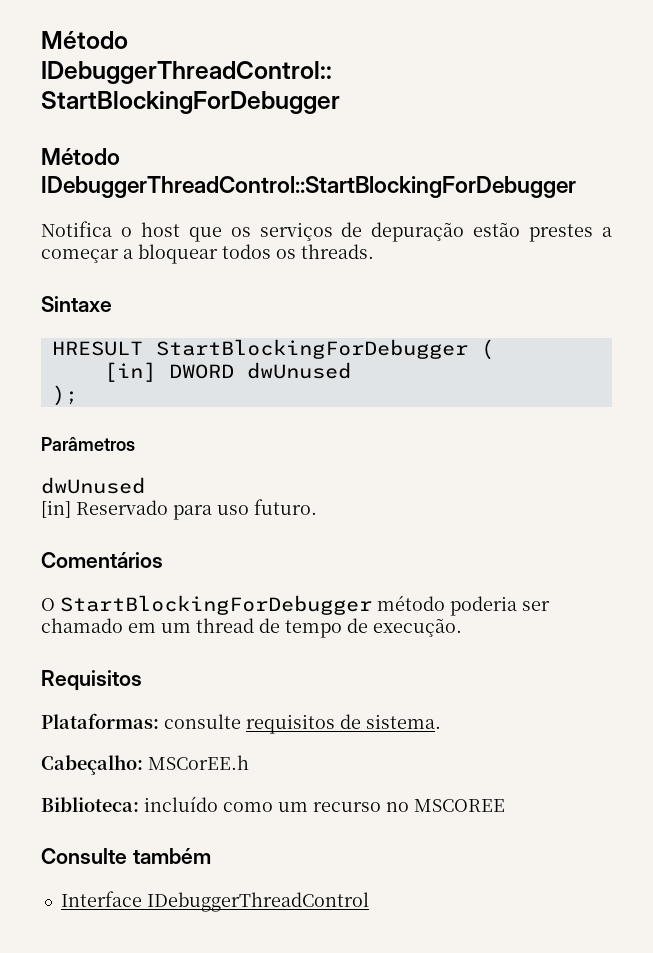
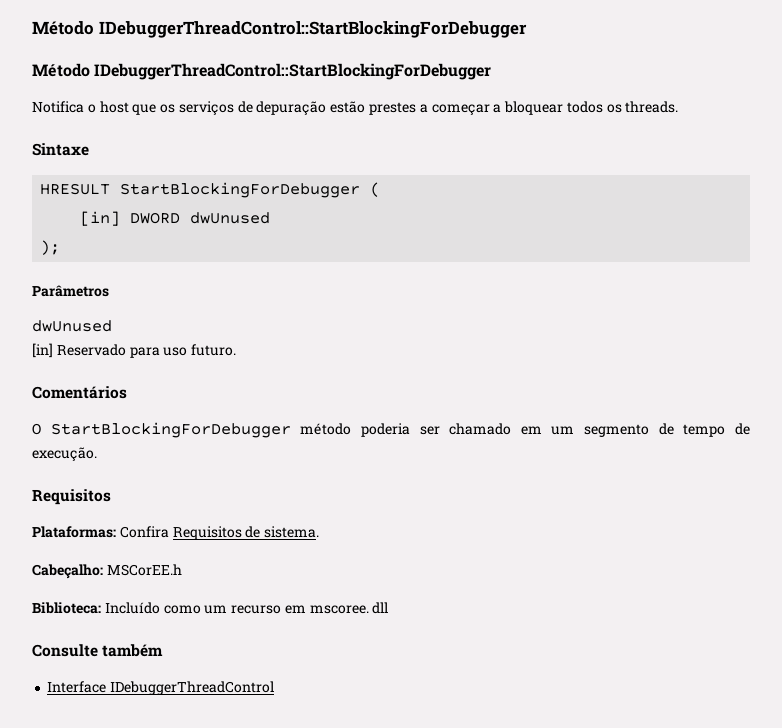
[196,618,254,633] thread -> [584,424,650,437] segmento
[164,714,335,734] consulte requisitos -> [119,526,242,540] Confira Requisitos
[144,796,218,812] incluído -> [104,602,160,614] Incluído
[386,799,505,812] no MSCOREE -> [284,602,389,614] em mscoree. dll

